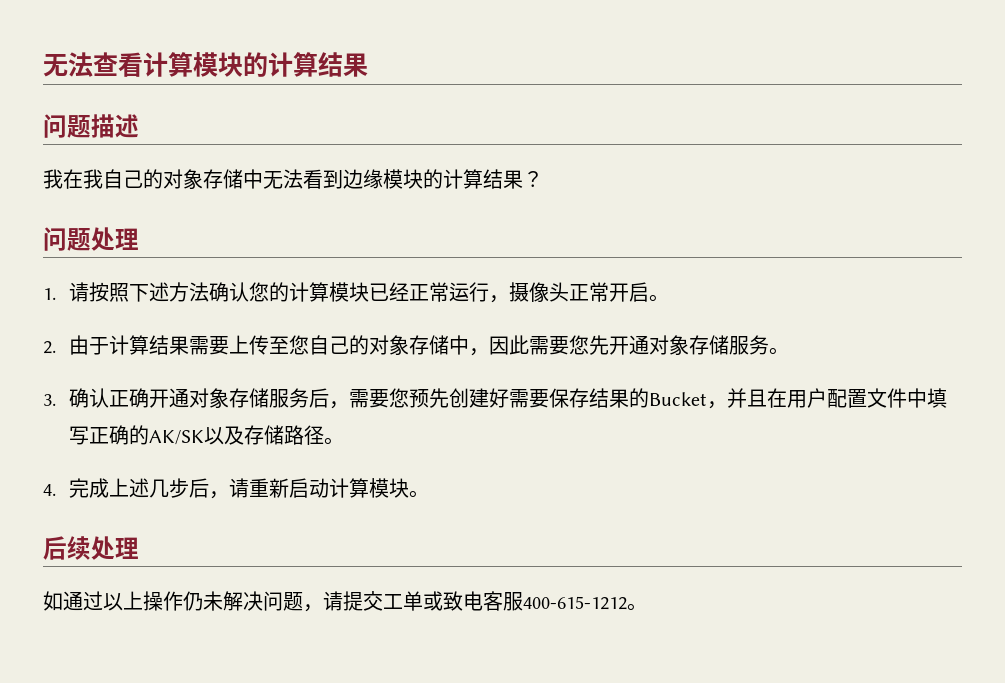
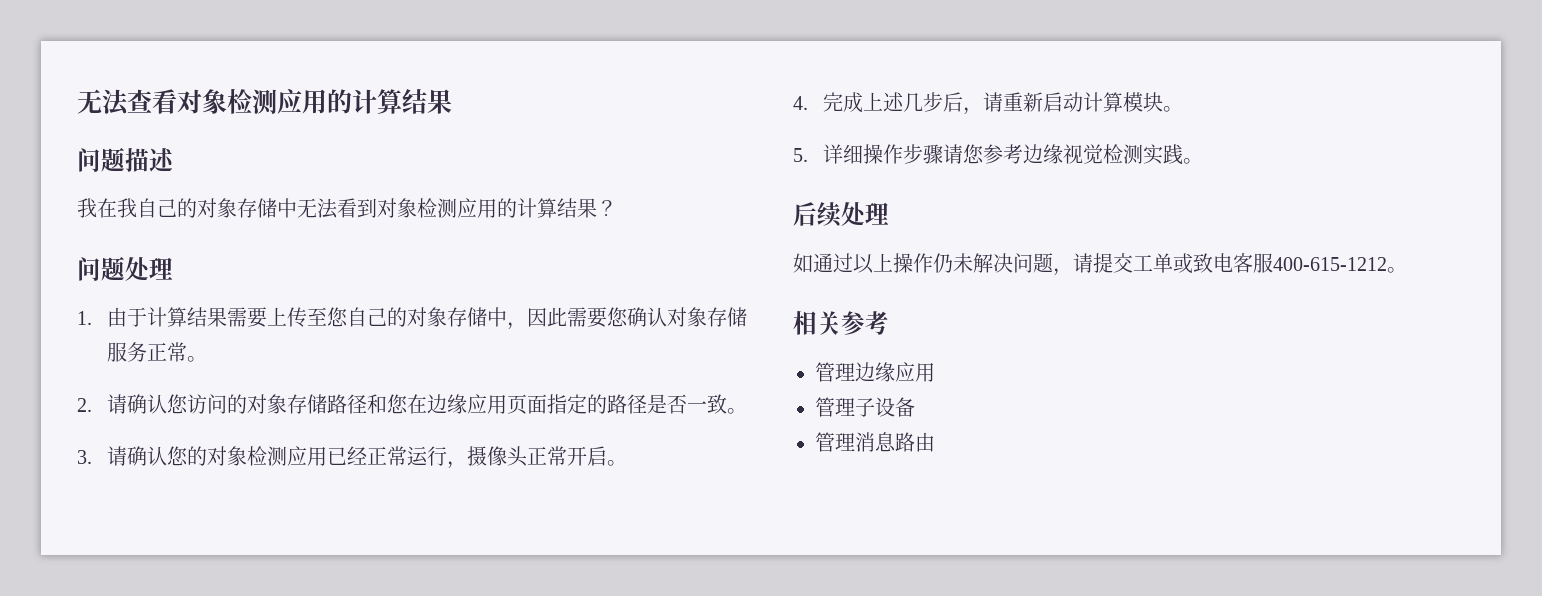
[143,52,243,77] 计算模块 -> [177,88,327,114] 对象检测应用
[343,169,423,189] 边缘模块 -> [377,198,497,218] 对象检测应用
[69,282,670,303] [43,341,56,354] 请按照下述方法确认您的计算模块已经正常运行，摄像头正常开启。 // 2. -> (92, 318) none
[589,335,790,355] [43,388,948,409] [69,425,325,445] 先开通对象存储服务。 // 3.确认正确开通对象存储服务后，需要您预先创建好需要保存结果的Bucket，并且在用户配置文件中填写正确的AK/SK以及存储路径 -> [626,307,747,327] [106,342,207,362] [77,394,747,414] [77,446,607,469] 确认对象存储服务正常。 // 2.请确认您访问的对象存储路径和您在边缘应用页面指定的路径是否一致。 // 3.请确认您的对象检测应用已经正常运行，摄像头正常开启
(430, 494) none -> [793,144,1203,165] // 5.详细操作步骤请您参考边缘视觉检测实践。
(647, 607) none -> [793,311,889,335] [815,362,935,382] [815,397,915,417] [815,432,935,452] // 相关参考 // 管理边缘应用 // 管理子设备 // 管理消息路由

